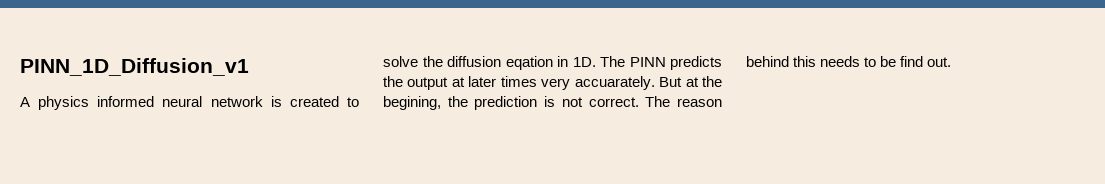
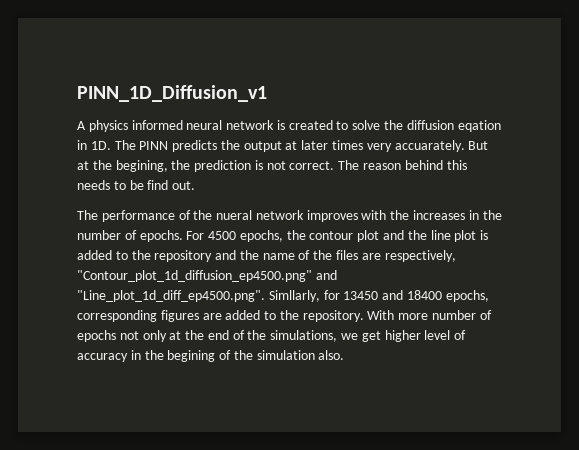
(952, 62) none -> [77,210,502,222] [77,230,489,242] [77,250,456,262] [77,270,337,282] [77,290,489,302] [77,310,492,322] [77,330,467,342] [77,350,345,362] // The performance of the nueral network improves with the increases in the number of epochs. For 4500 epochs, the contour plot and the line plot is added to the repository and the name of the files are respectively, "Contour_plot_1d_diffusion_ep4500.png" and "Line_plot_1d_diff_ep4500.png". Simllarly, for 13450 and 18400 epochs, corresponding figures are added to the repository. With more number of epochs not only at the end of the simulations, we get higher level of accuracy in the begining of the simulation also.

